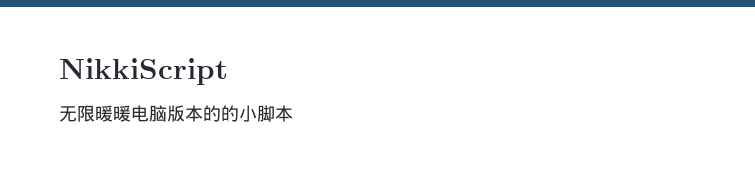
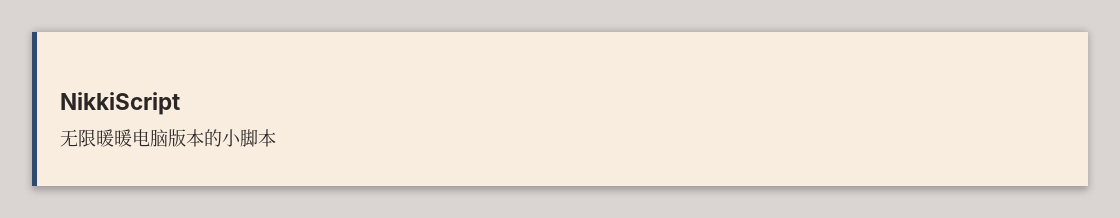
[221,105,239,122] 的 -> (222, 138) none

